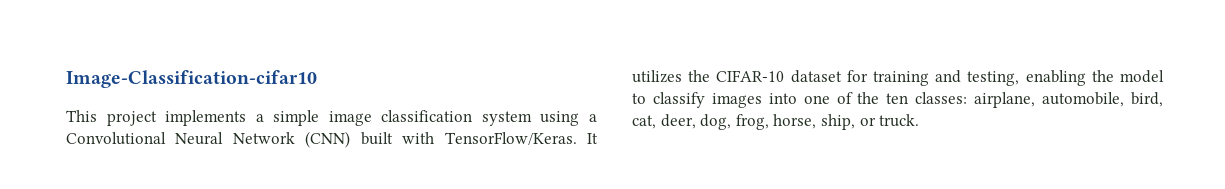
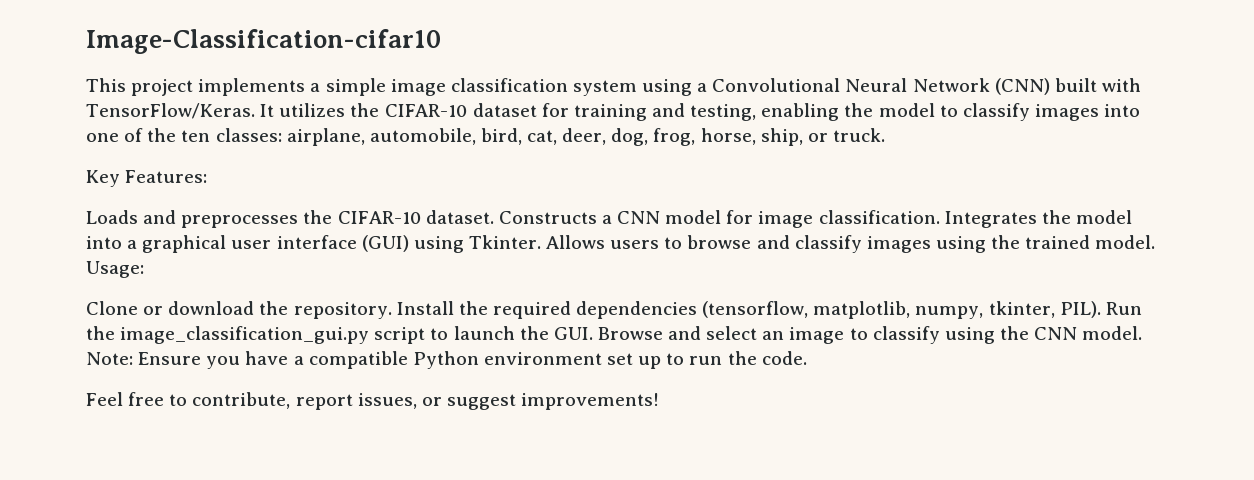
(920, 120) none -> [86,170,208,187] [86,210,1132,228] [86,235,1156,253] [86,261,144,278] [86,301,1142,319] [86,326,1143,344] [86,351,807,369] [86,392,660,410] // Key Features: // Loads and preprocesses the CIFAR-10 dataset. Constructs a CNN model for image classification. Integrates the model into a graphical user interface (GUI) using Tkinter. Allows users to browse and classify images using the trained model. Usage: // Clone or download the repository. Install the required dependencies (tensorflow, matplotlib, numpy, tkinter, PIL). Run the image_classification_gui.py script to launch the GUI. Browse and select an image to classify using the CNN model. Note: Ensure you have a compatible Python environment set up to run the code. // Feel free to contribute, report issues, or suggest improvements!

